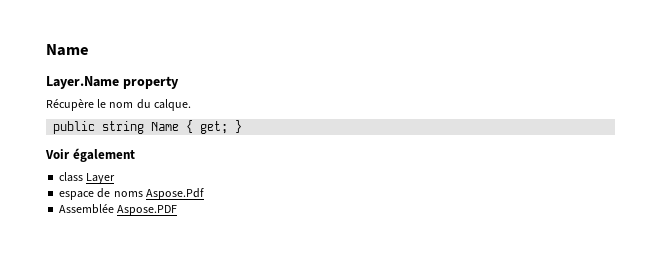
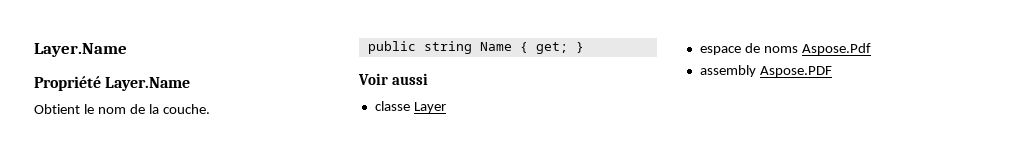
[46,44,89,56] [46,76,179,89] [46,99,191,111] Name // Layer.Name property // Récupère le nom du calque. -> [34,43,127,57] [34,76,191,91] [34,104,210,114] Layer.Name // Propriété Layer.Name // Obtient le nom de la couche.
[72,148,135,162] [59,172,84,182] également // class -> [391,73,428,85] [374,101,410,111] aussi // classe
[59,204,115,214] Assemblée -> [699,65,756,77] assembly

